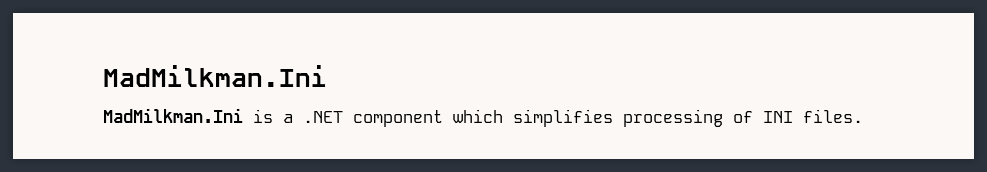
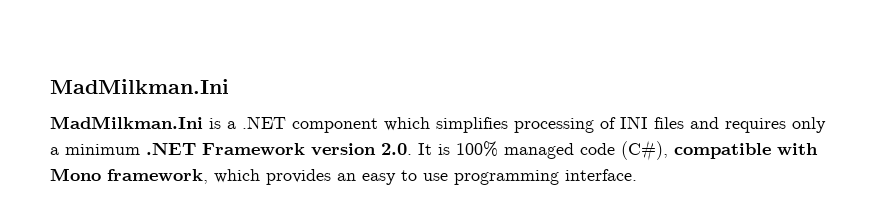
[803,109,863,123] files. -> [654,117,826,133] [50,140,818,161] [50,168,637,185] files and requires only a minimum .NET Framework version 2.0. It is 100% managed code (C#), compatible with Mono framework, which provides an easy to use programming interface.

